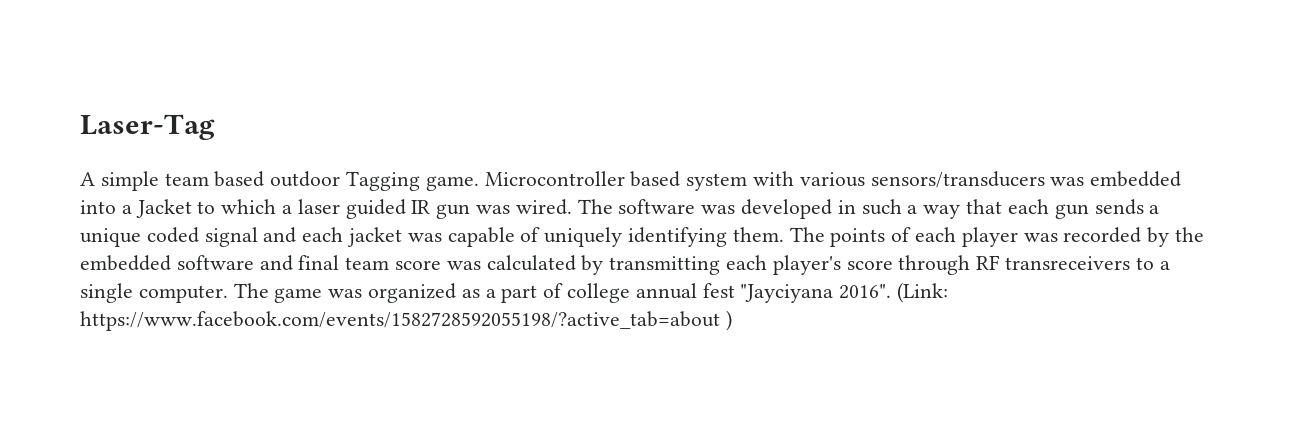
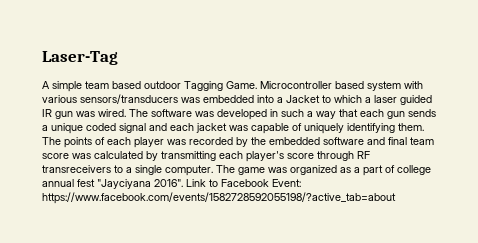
[425,176,479,191] game. -> [226,81,257,89] Game.
[897,282,949,303] [80,310,732,331] (Link: https://www.facebook.com/events/1582728592055198/?active_tab=about ) -> [186,179,301,187] [42,192,396,204] Link to Facebook Event: https://www.facebook.com/events/1582728592055198/?active_tab=about

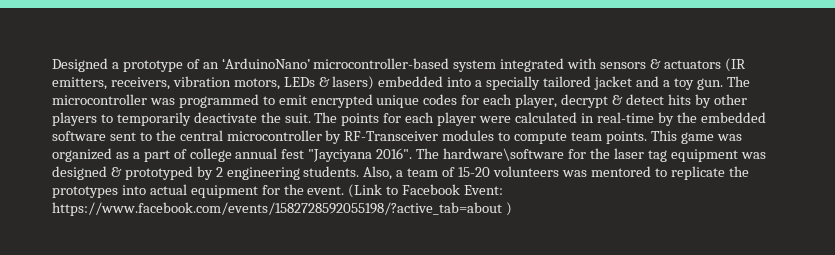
[42,51,118,65] [42,81,423,92] [42,94,432,105] [42,109,436,120] [42,123,424,134] Laser-Tag // A simple team based outdoor Tagging Game. Microcontroller based system with various sensors/transducers was embedded into a Jacket to which a laser guided IR gun was wired. The software was developed in such a way that each gun sends a unique coded signal and each jacket was capable of uniquely identifying them. -> [52,58,746,72] [52,76,750,90] [52,94,747,108] [52,112,311,126] Designed a prototype of an ‘ArduinoNano’ microcontroller-based system integrated with sensors & actuators (IR emitters, receivers, vibration motors, LEDs & lasers) embedded into a specially tailored jacket and a toy gun. The microcontroller was programmed to emit encrypted unique codes for each player, decrypt & detect hits by other players to temporarily deactivate the suit.
[95,137,105,145] of -> [383,113,402,123] for
[167,137,434,147] [42,151,370,162] [42,165,235,176] was recorded by the embedded software and final team score was calculated by transmitting each player's score through RF transreceivers to a single computer. The -> [479,112,766,126] [52,130,677,144] were calculated in real-time by the embedded software sent to the central microcontroller by RF-Transceiver modules to compute team points. This
[186,179,206,187] Link -> [416,148,766,162] [52,166,749,180] [52,184,383,198] The hardware\software for the laser tag equipment was designed & prototyped by 2 engineering students. Also, a team of 15-20 volunteers was mentored to replicate the prototypes into actual equipment for the event. (Link
(396, 198) none -> [505,202,512,216] )

